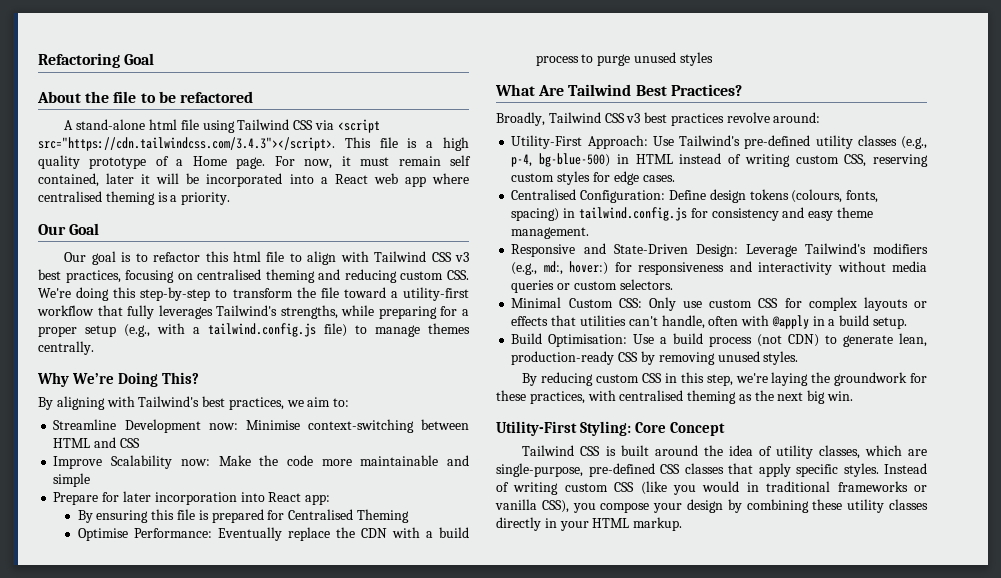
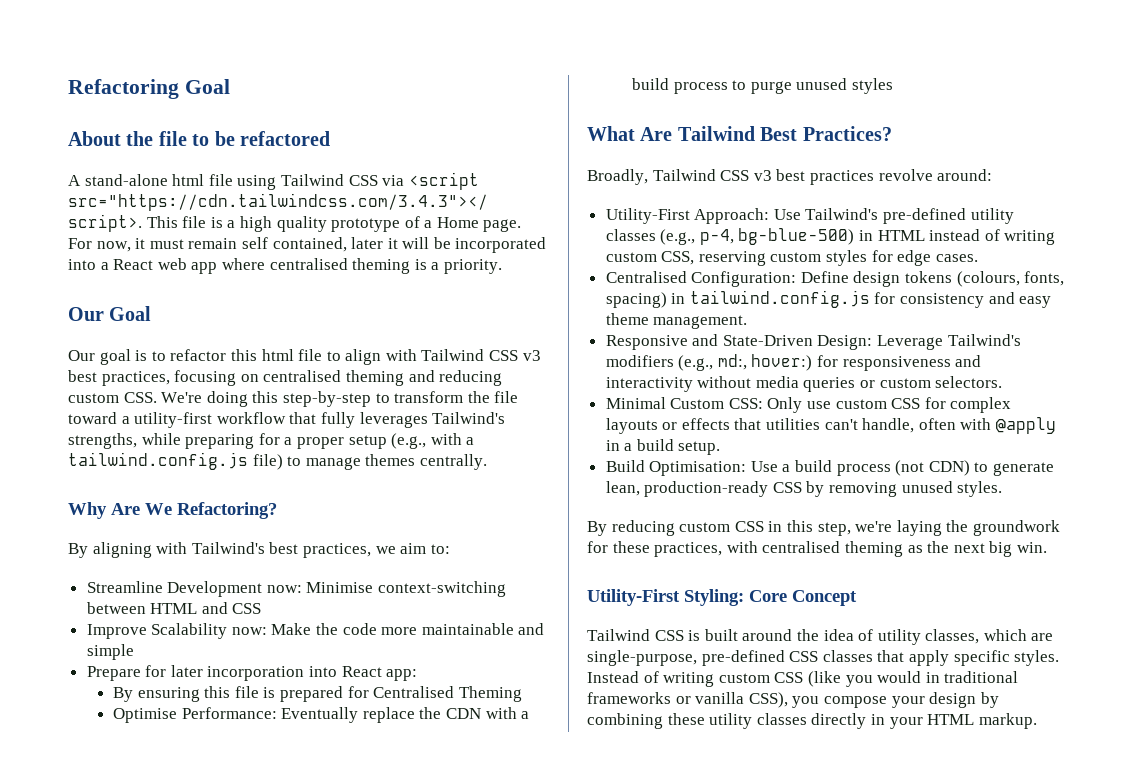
[71,372,199,387] We’re Doing This? -> [111,502,277,519] Are We Refactoring?

